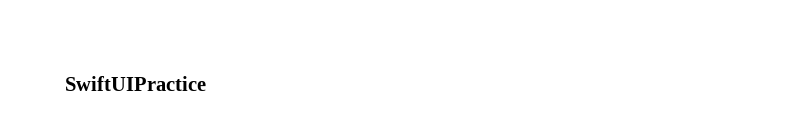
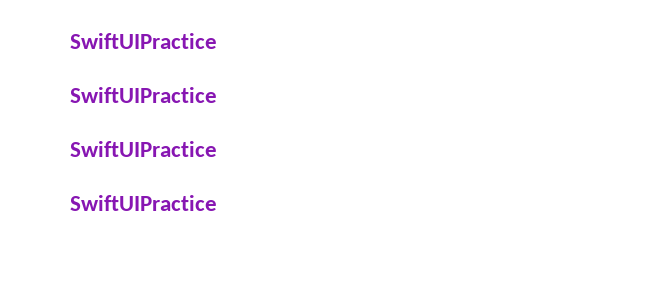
[65,76,206,91] SwiftUIPractice -> [70,33,217,49] [70,87,217,103] [70,141,217,157] [70,195,217,211] SwiftUIPractice // SwiftUIPractice // SwiftUIPractice // SwiftUIPractice

